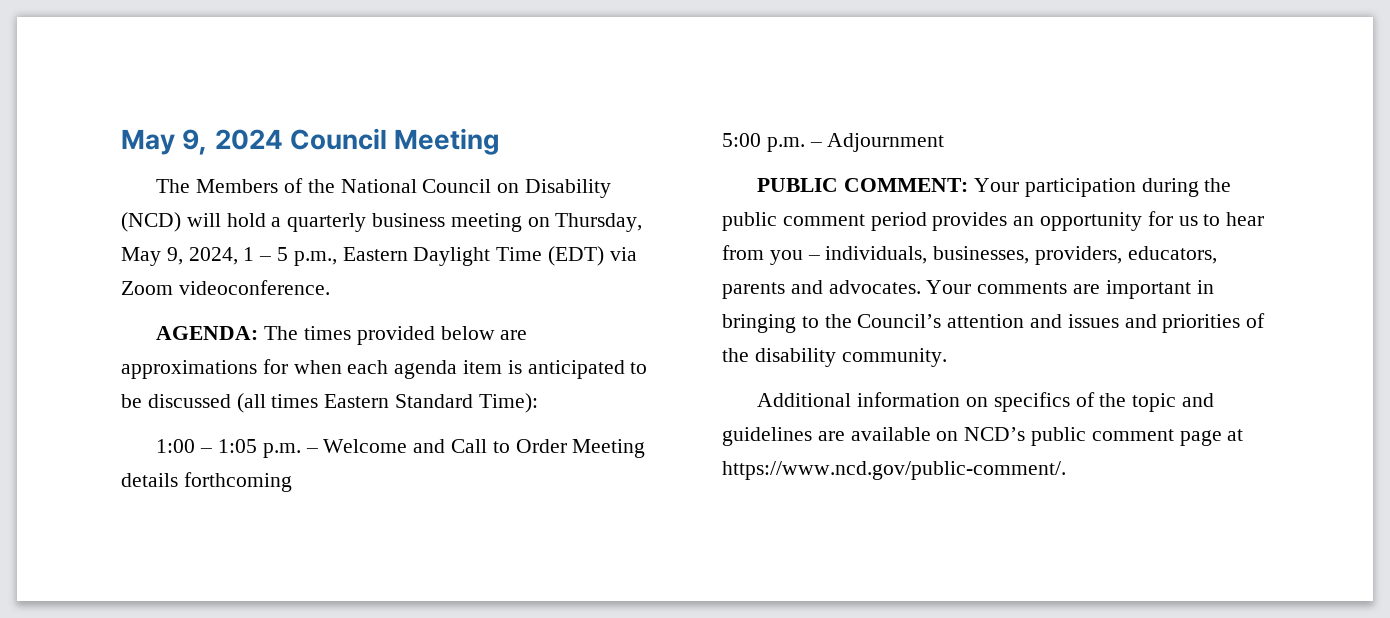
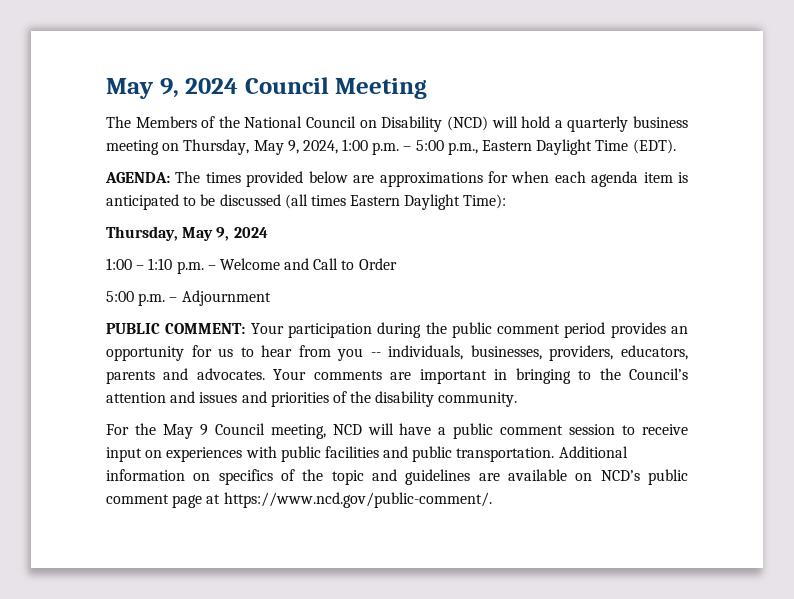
[243,246,637,266] [121,280,330,295] 1 – 5 p.m., Eastern Daylight Time (EDT) via Zoom videoconference. -> [342,139,676,155] 1:00 p.m. – 5:00 p.m., Eastern Daylight Time (EDT).
[395,394,474,408] Standard -> [404,194,461,210] Daylight
(538, 403) none -> [106,226,268,241] // Thursday, May 9, 2024
[217,439,257,453] 1:05 -> [148,258,173,270] 1:10
[572,439,646,458] [121,472,292,492] Meeting details forthcoming -> (397, 264) none
[807,255,820,260] – -> [370,352,381,357] --
(947, 357) none -> [106,423,689,439] [106,446,555,462] For the May 9 Council meeting, NCD will have a public comment session to receive input on experiences with public facilities and public transportation.

